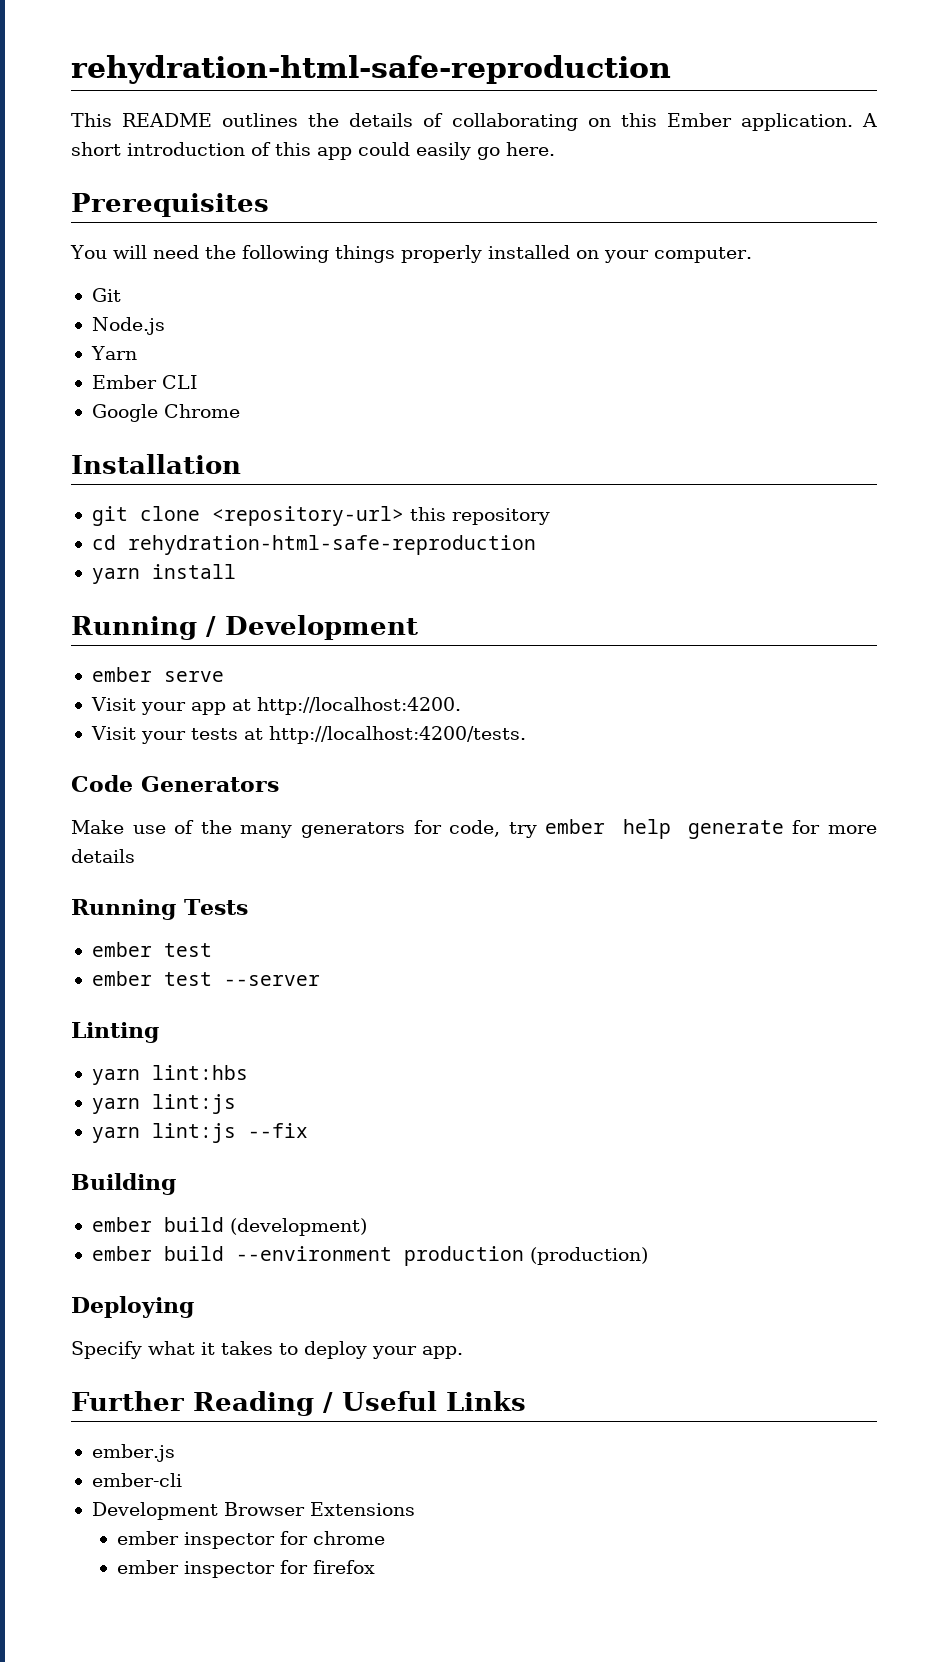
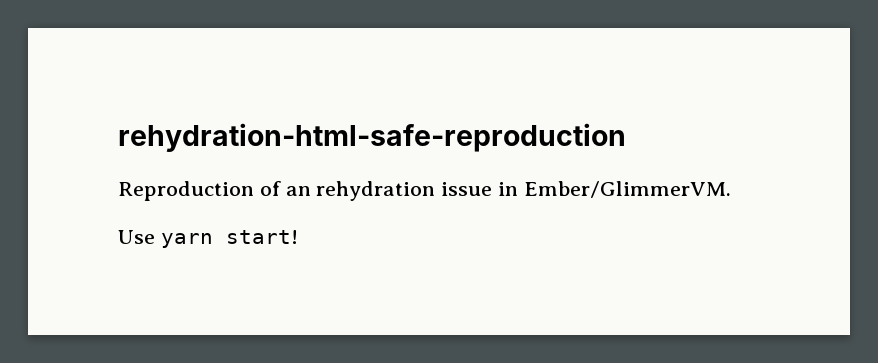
[71,55,671,84] [71,113,877,131] [71,142,555,160] [71,193,269,217] [70,245,752,263] [91,288,121,302] [91,317,165,335] [90,346,137,360] [91,375,198,389] [91,404,240,422] [71,454,241,474] [91,506,550,526] [91,535,536,555] [91,564,236,584] [71,615,418,640] [91,667,224,682] [90,697,461,715] [90,726,526,744] [71,775,279,792] [71,819,878,839] [71,849,135,863] [71,899,248,920] [91,942,212,957] [91,971,320,986] [71,1022,159,1043] [91,1065,248,1085] [91,1094,236,1114] [91,1123,308,1143] [71,1173,176,1195] [91,1217,367,1236] [91,1246,648,1266] [71,1296,194,1318] [71,1341,463,1359] [71,1391,526,1416] [91,1444,175,1462] [91,1473,182,1487] [91,1502,415,1520] [116,1531,385,1549] [116,1560,375,1578] rehydration-html-safe-reproduction // This README outlines the details of collaborating on this Ember application. A short introduction of this app could easily go here. // Prerequisites // You will need the following things properly installed on your computer. // Git // Node.js // Yarn // Ember CLI // Google Chrome // Installation // git clone <repository-url> this repository // cd rehydration-html-safe-reproduction // yarn install // Running / Development // ember serve // Visit your app at http://localhost:4200. // Visit your tests at http://localhost:4200/tests. // Code Generators // Make use of the many generators for code, try ember help generate for more details // Running Tests // ember test // ember test --server // Linting // yarn lint:hbs // yarn lint:js // yarn lint:js --fix // Building // ember build (development) // ember build --environment production (production) // Deploying // Specify what it takes to deploy your app. // Further Reading / Useful Links // ember.js // ember-cli // Development Browser Extensions // ember inspector for chrome // ember inspector for firefox -> [118,123,626,152] [118,181,731,201] [118,230,298,248] rehydration-html-safe-reproduction // Reproduction of an rehydration issue in Ember/GlimmerVM. // Use yarn start!

